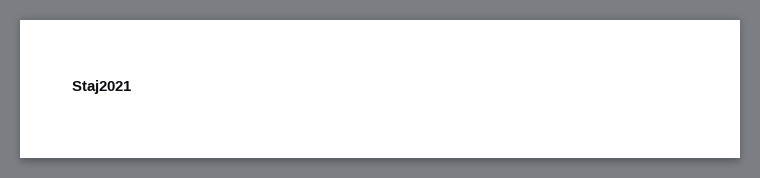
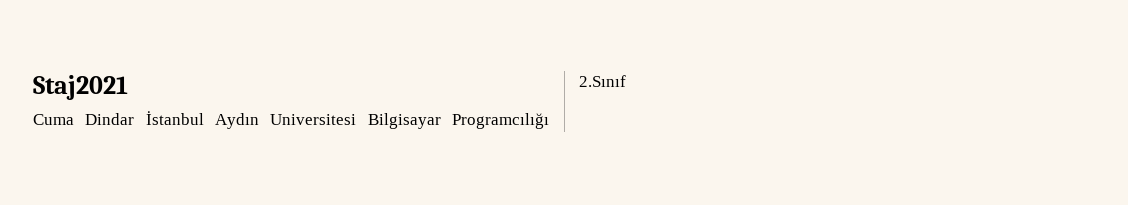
(131, 87) none -> [33,111,549,129] [579,75,626,87] // Cuma Dindar İstanbul Aydın Universitesi Bilgisayar Programcılığı 2.Sınıf

